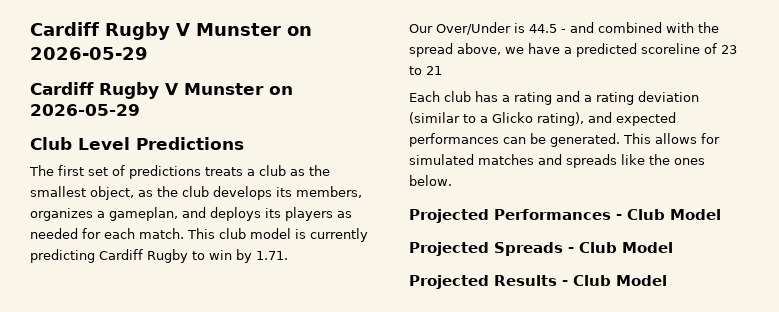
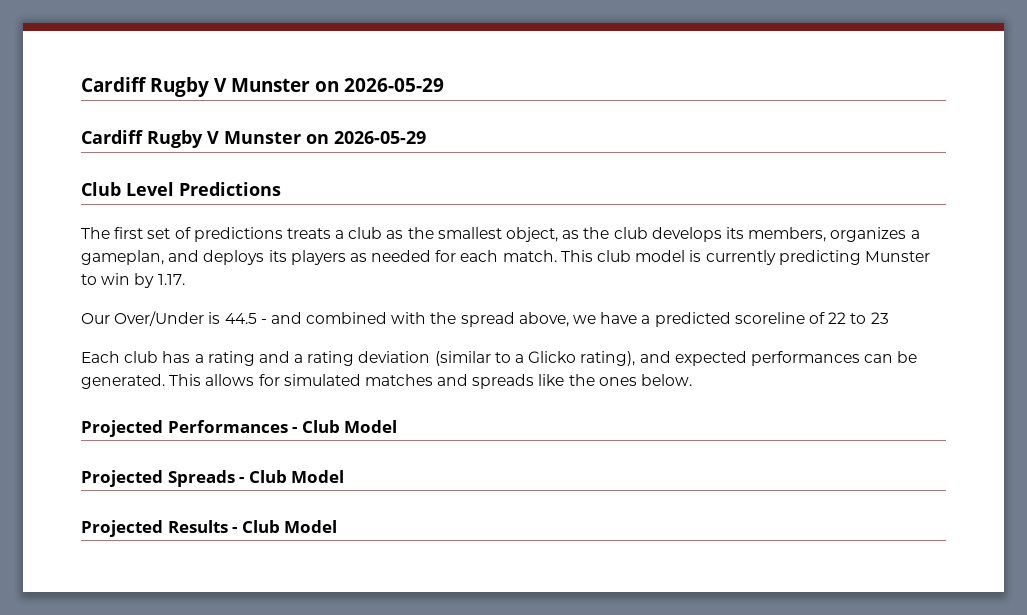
[99,249,188,263] Cardiff Rugby -> [864,251,930,262] Munster
[256,251,288,260] 1.71. -> [157,274,185,285] 1.17.
(717, 48) none -> [828,312,867,324] 22 to
[409,66,442,75] to 21 -> (889, 318) none

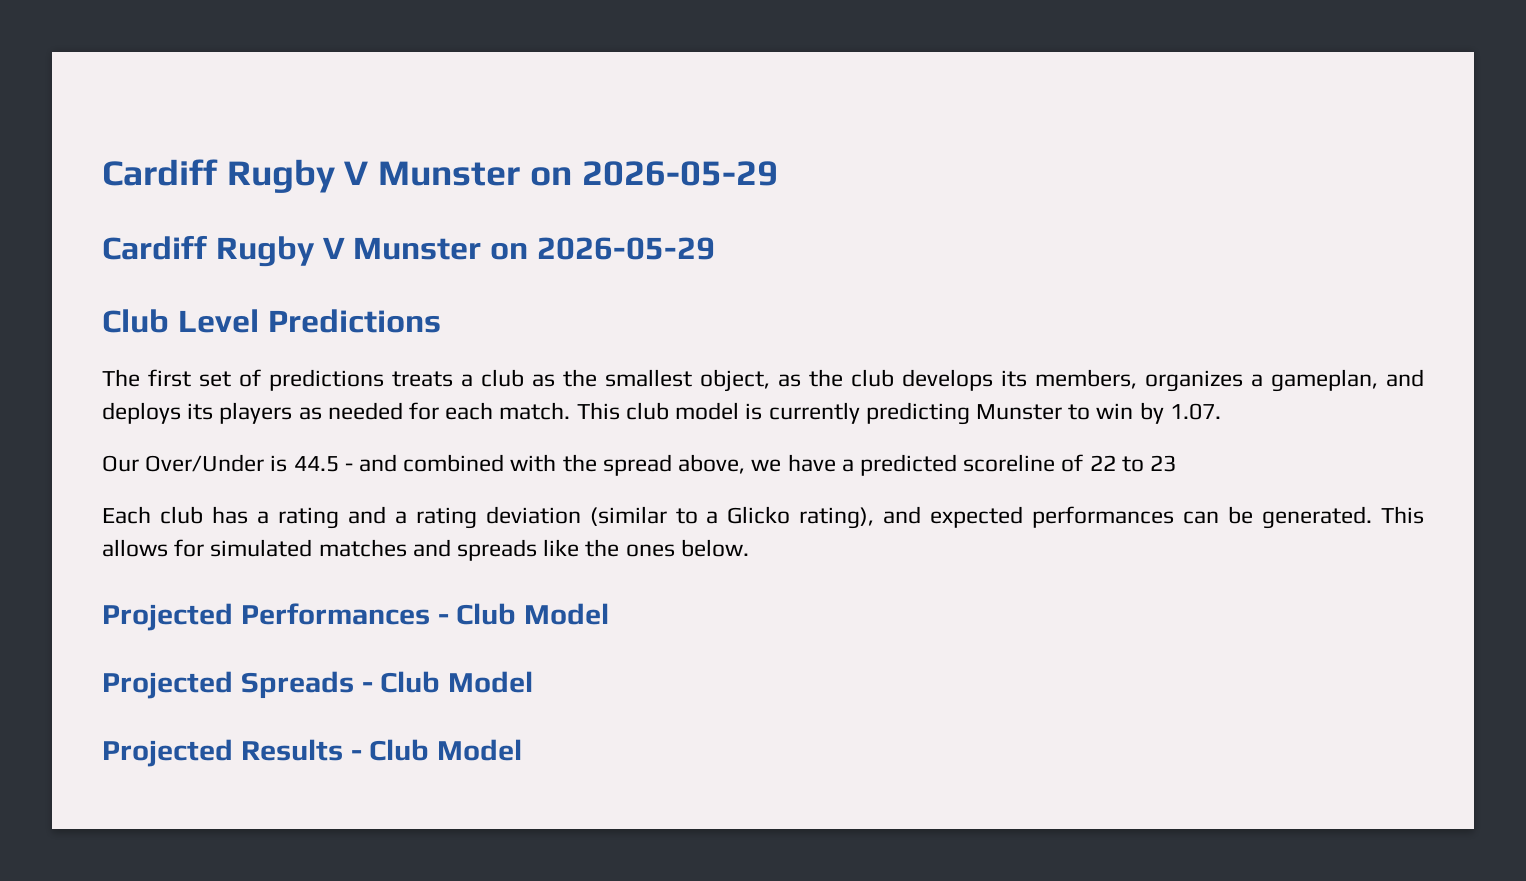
[157,274,185,285] 1.17. -> [1169,403,1221,420] 1.07.

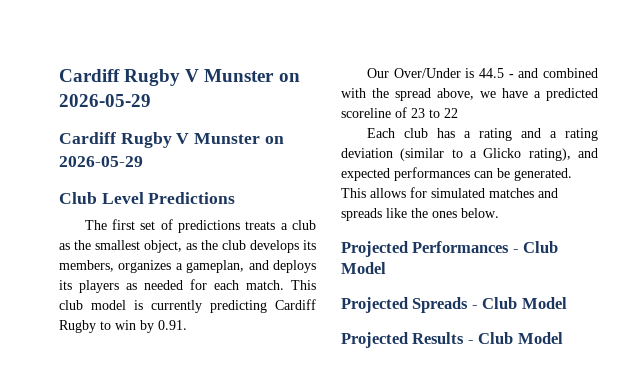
[975,404,1062,420] Munster -> [275,299,316,310] [59,320,96,333] Cardiff Rugby
[1169,403,1221,420] 1.07. -> [158,320,187,330] 0.91.
(1084, 463) none -> [411,108,440,118] 23 to
[1121,455,1176,472] to 23 -> (458, 113) none

